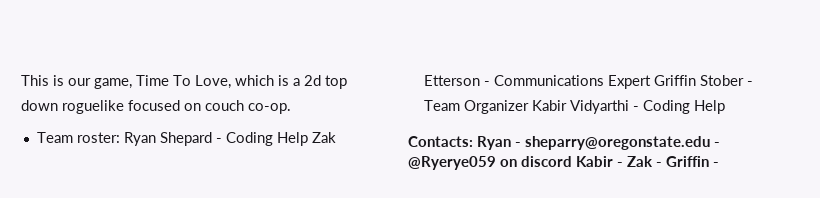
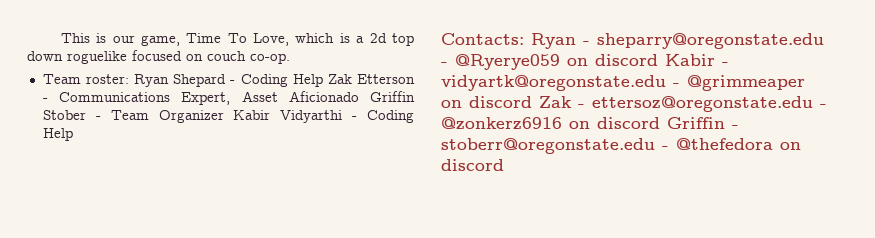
[607,75,651,89] Expert -> [181,91,359,105] Expert, Asset Aficionado
[627,156,720,167] Zak - Griffin - -> [441,75,805,91] [441,96,827,112] [441,117,739,130] [441,138,801,154] [441,159,504,171] vidyartk@oregonstate.edu - @grimmeaper on discord Zak - ettersoz@oregonstate.edu - @zonkerz6916 on discord Griffin - stoberr@oregonstate.edu - @thefedora on discord

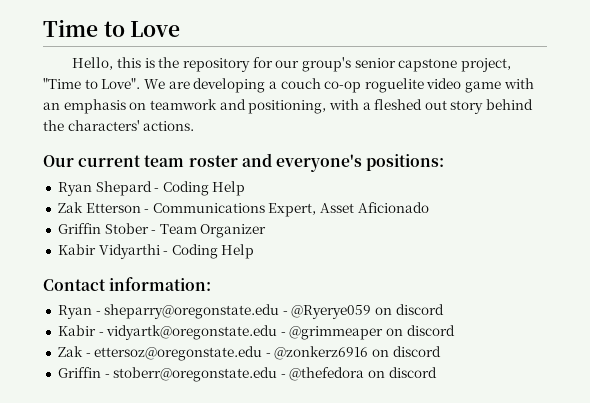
[60,33,414,46] [27,50,290,64] [42,74,130,84] This is our game, Time To Love, which is a 2d top down roguelike focused on couch co-op. // Team roster: -> [43,19,181,37] [72,57,511,72] [43,78,534,93] [43,99,534,114] [43,120,195,131] [43,153,445,172] Time to Love // Hello, this is the repository for our group's senior capstone project, "Time to Love". We are developing a couch co-op roguelite video game with an emphasis on teamwork and positioning, with a fleshed out story behind the characters' actions. // Our current team roster and everyone's positions: //
(323, 80) none -> (246, 188) //
(359, 96) none -> (429, 207) //
(224, 116) none -> (267, 231) //
[441,33,524,45] Contacts: -> [43,277,212,291] Contact information: //
(658, 60) none -> (444, 309) //
(532, 102) none -> (455, 330) //
(660, 123) none -> (441, 351) //

